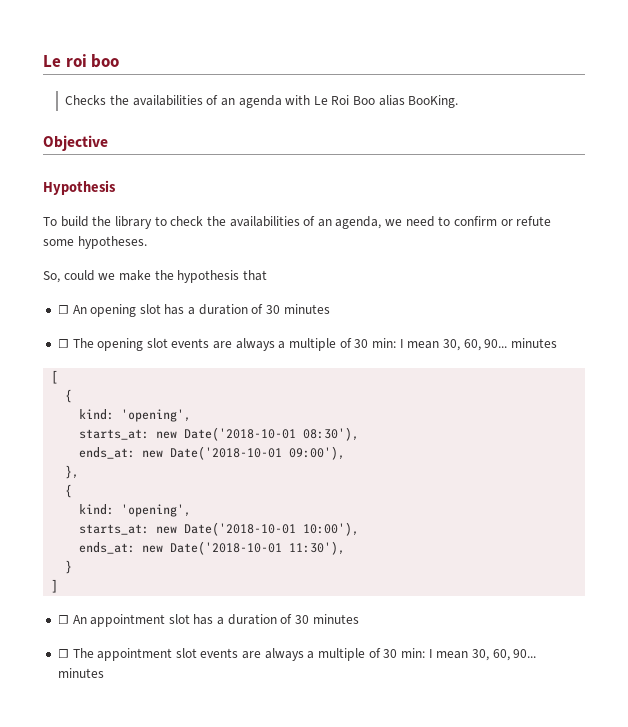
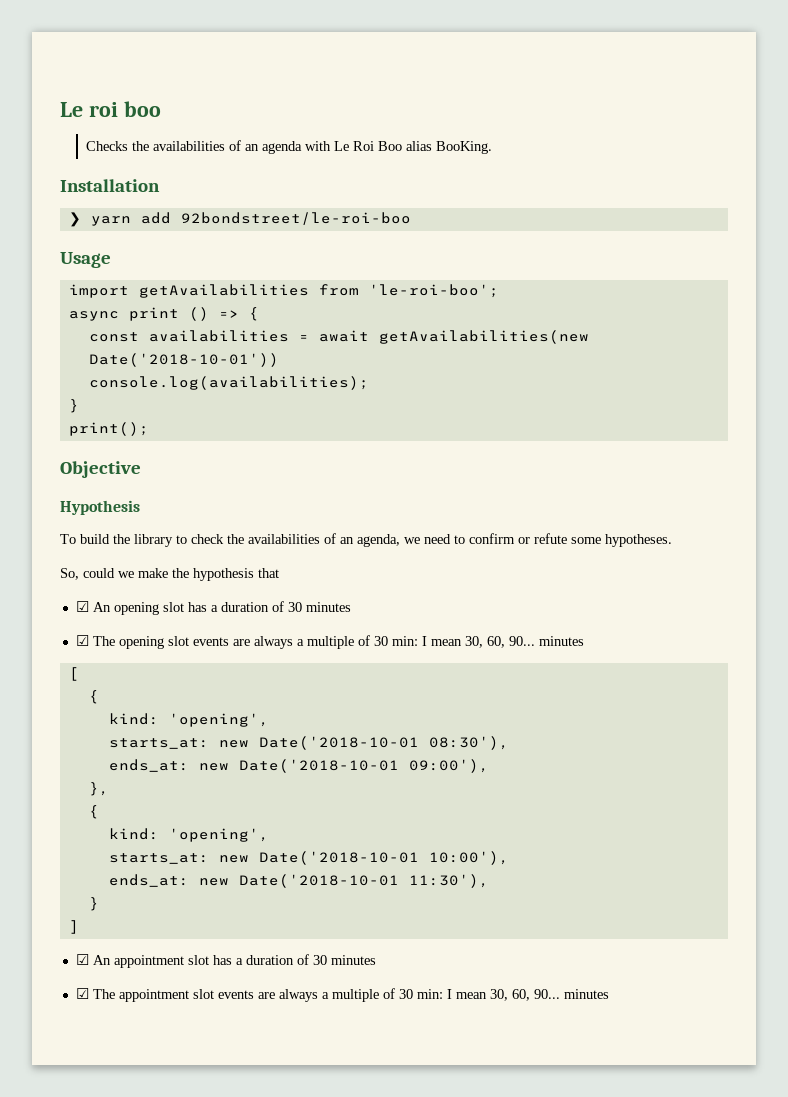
(459, 101) none -> [60,179,160,192] [68,212,411,227] [60,252,111,268] [68,284,499,298] [68,307,259,321] [88,330,589,344] [88,353,279,367] [88,376,369,390] [68,399,79,413] [68,422,149,436] // Installation // ❯ yarn add 92bondstreet/le-roi-boo // Usage // import getAvailabilities from 'le-roi-boo'; // async print () => { // const availabilities = await getAvailabilities(new Date('2018-10-01')) // console.log(availabilities); // } // print();
[57,305,69,314] ☐ -> [75,601,89,612] ☑
[57,339,69,348] ☐ -> [75,635,89,646] ☑
[57,615,69,624] ☐ -> [75,954,89,965] ☑
[57,649,69,658] ☐ -> [75,988,89,999] ☑

